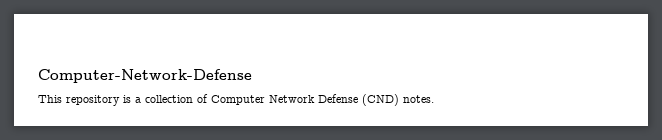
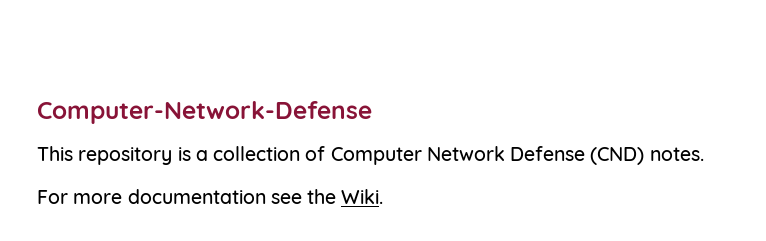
(434, 99) none -> [37,189,384,204] // For more documentation see the Wiki.

